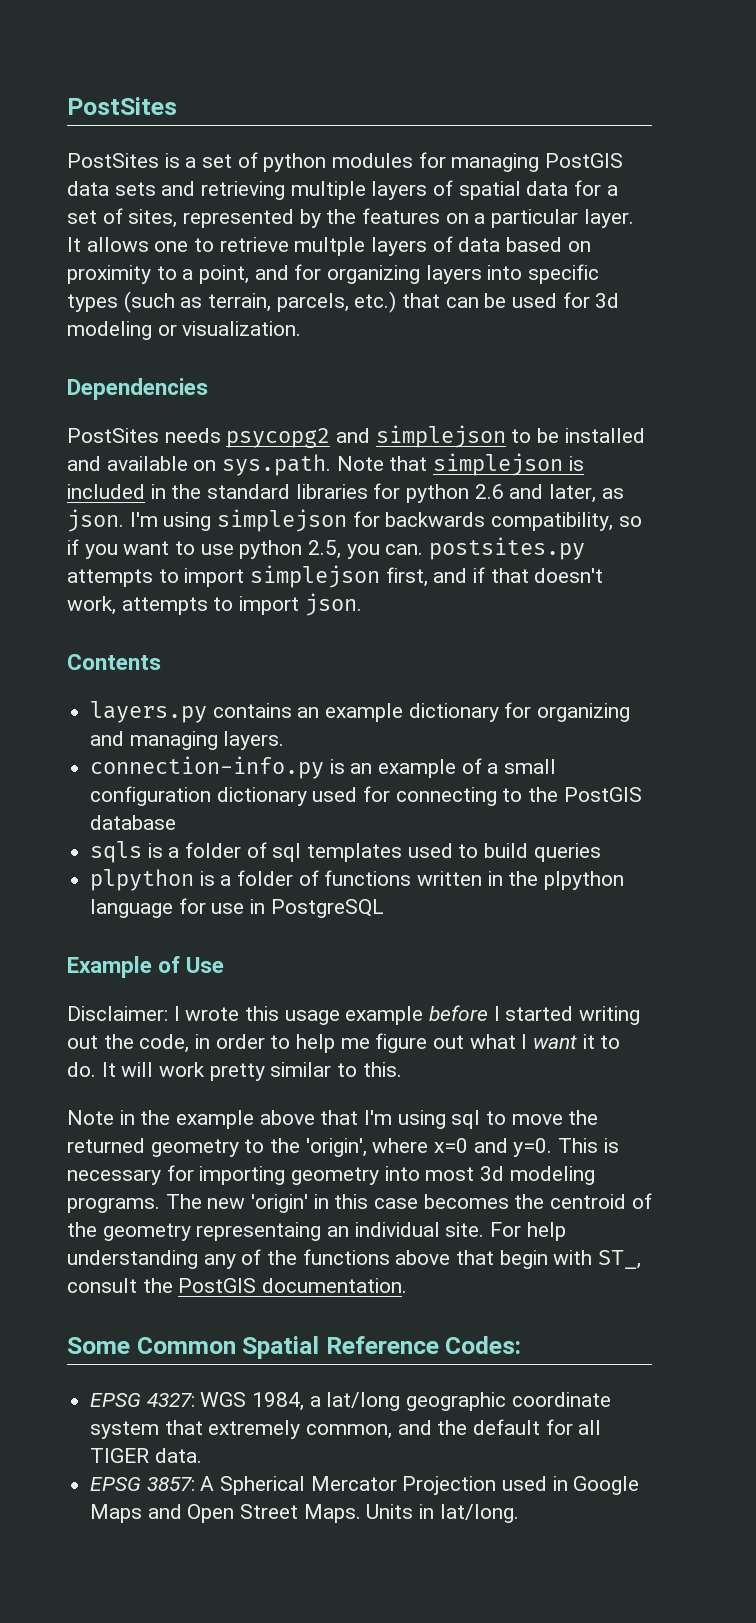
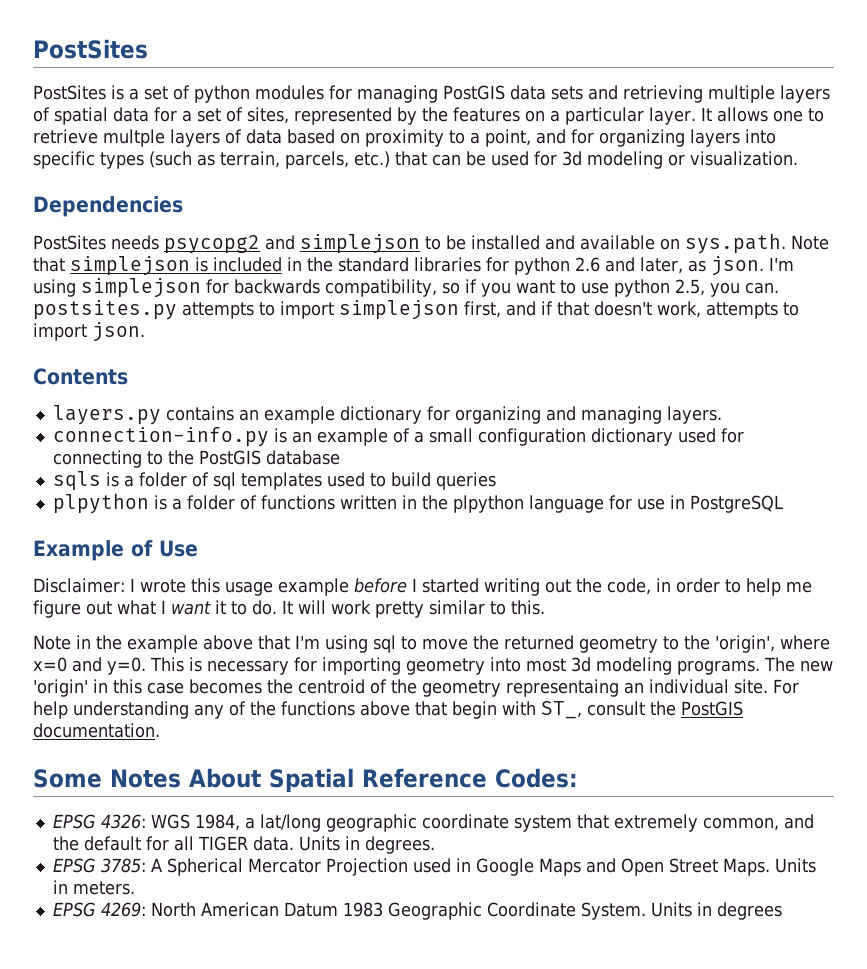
[136,1337,236,1354] Common -> [110,768,261,788] Notes About
[146,1393,195,1407] 4327: -> [100,814,146,829] 4326:
[90,1477,195,1491] // EPSG 3857: -> [298,836,435,854] [52,858,146,873] Units in degrees. // EPSG 3785:
[439,1504,519,1523] lat/long. -> [72,881,135,895] [52,902,782,920] meters. // EPSG 4269: North American Datum 1983 Geographic Coordinate System. Units in degrees

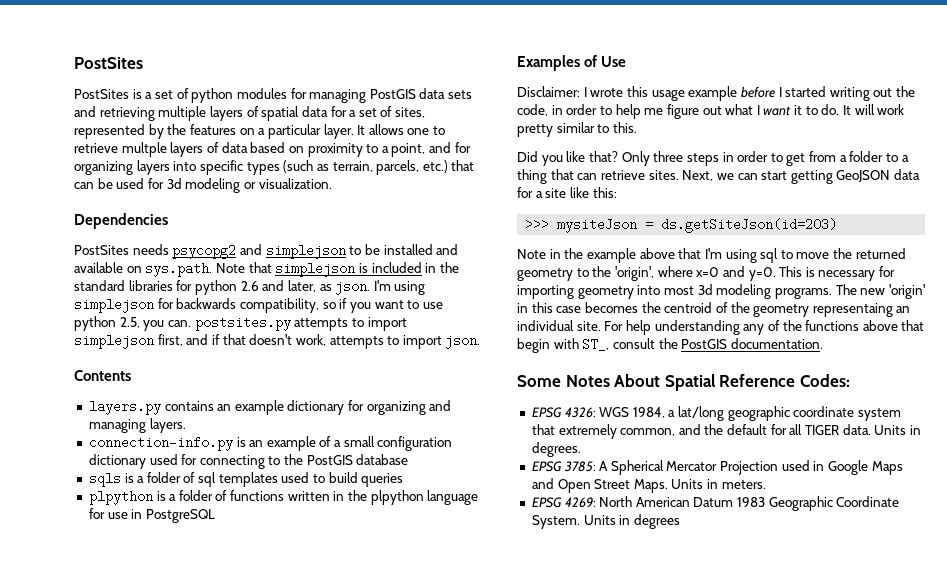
[33,540,124,561] Example -> [517,55,580,71] Examples
(545, 607) none -> [517,151,909,166] [517,169,921,184] [517,187,617,198] [525,218,838,233] // Did you like that? Only three steps in order to get from a folder to a thing that can retrieve sites. Next, we can start getting GeoJSON data for a site like this: // >>> mysiteJson = ds.getSiteJson(id=203)

